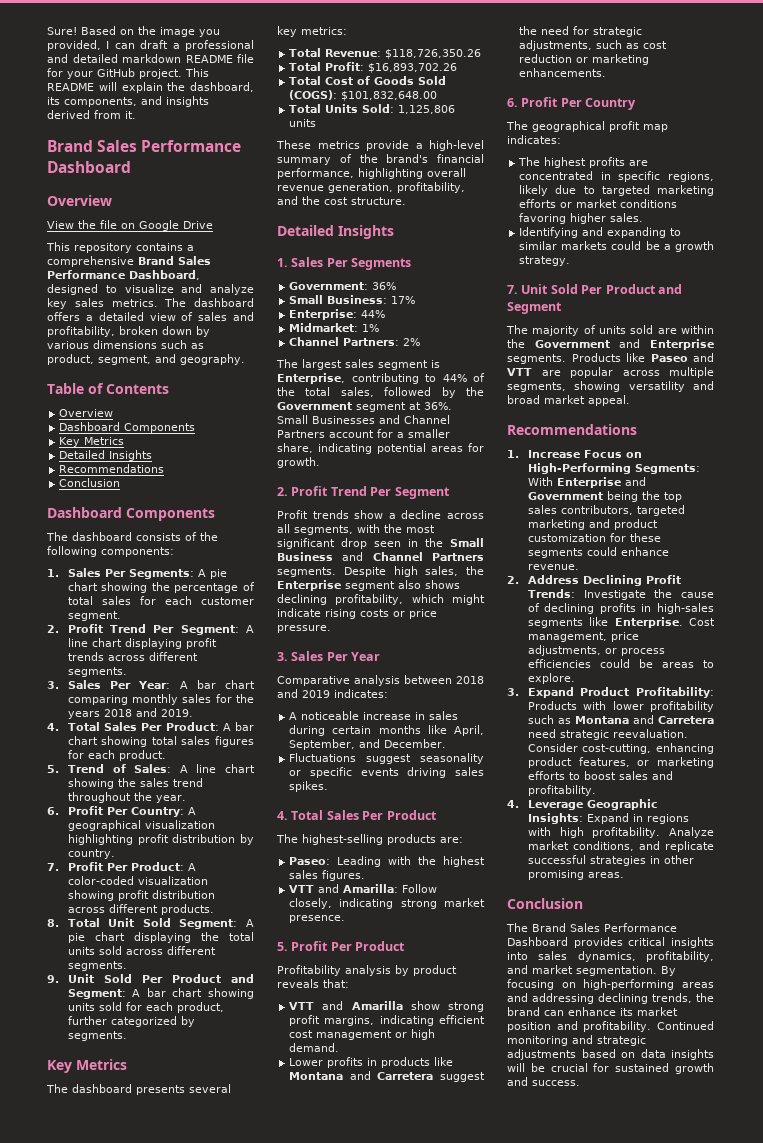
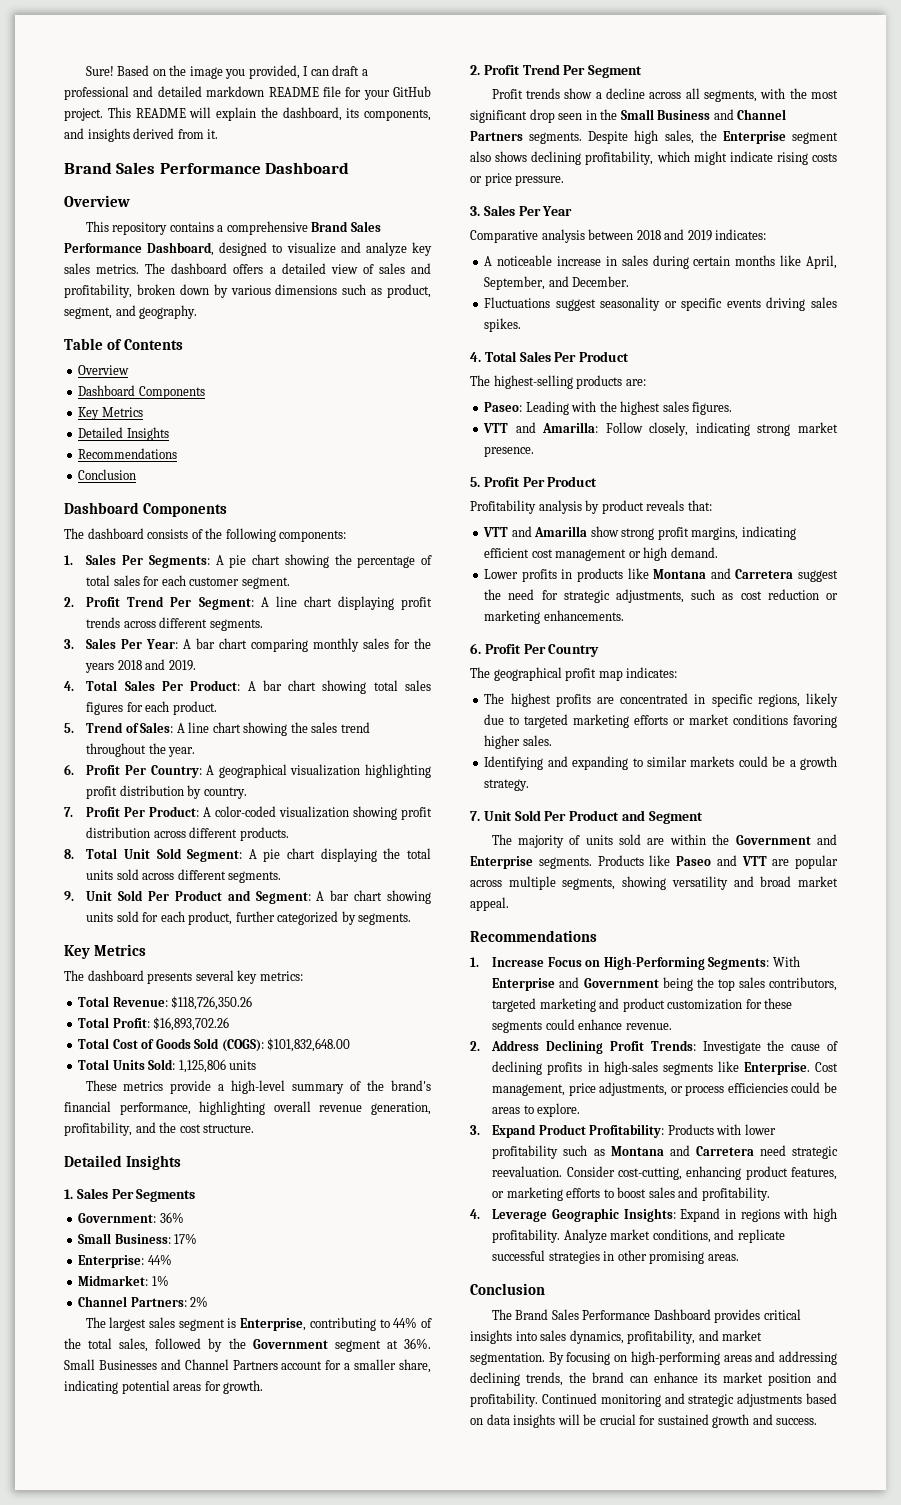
[47,220,213,231] // View the file on Google Drive -> (130, 201) none

